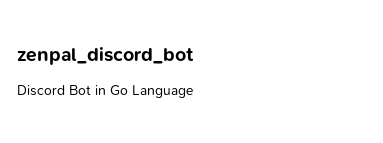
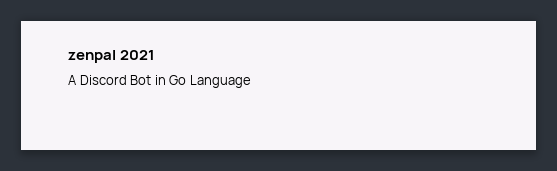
[17,47,194,65] zenpal_discord_bot // -> [68,50,156,63] [68,75,76,85] zenpal 2021 // A

